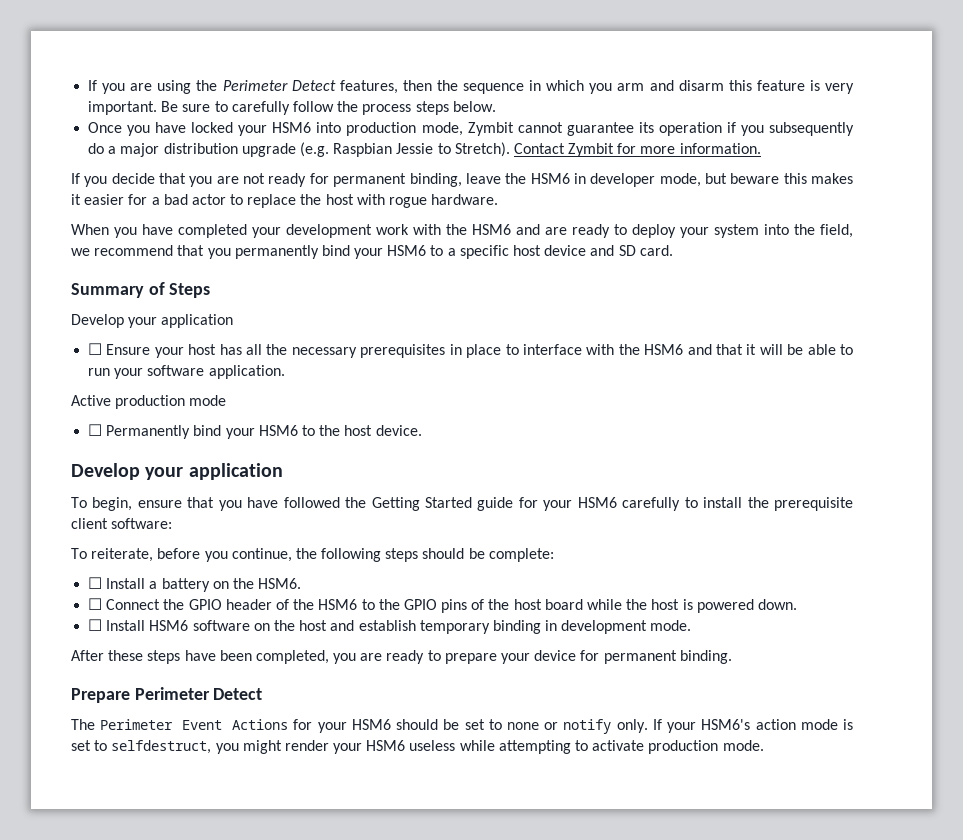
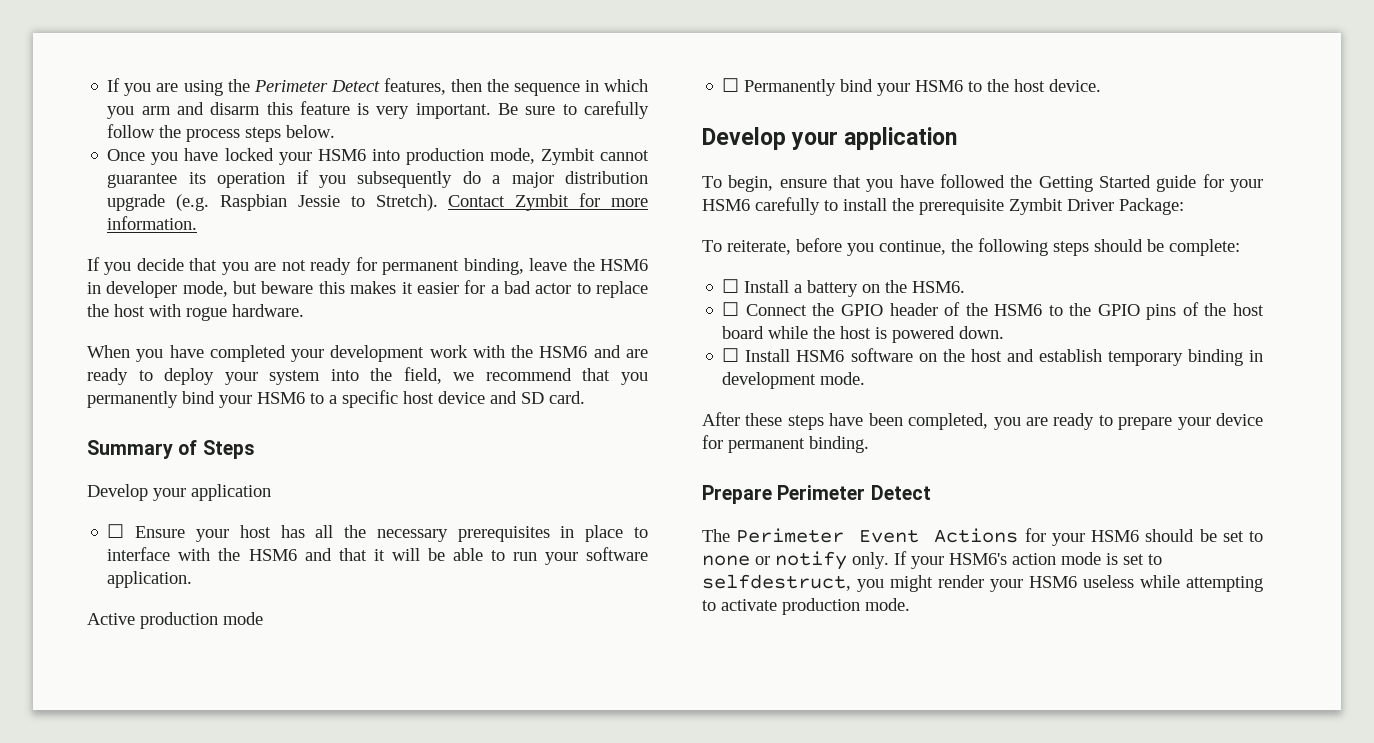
[71,518,173,529] client software: -> [1009,198,1184,215] Zymbit Driver Package:

